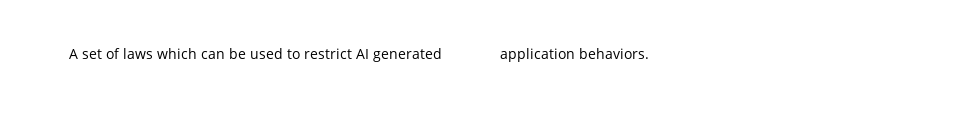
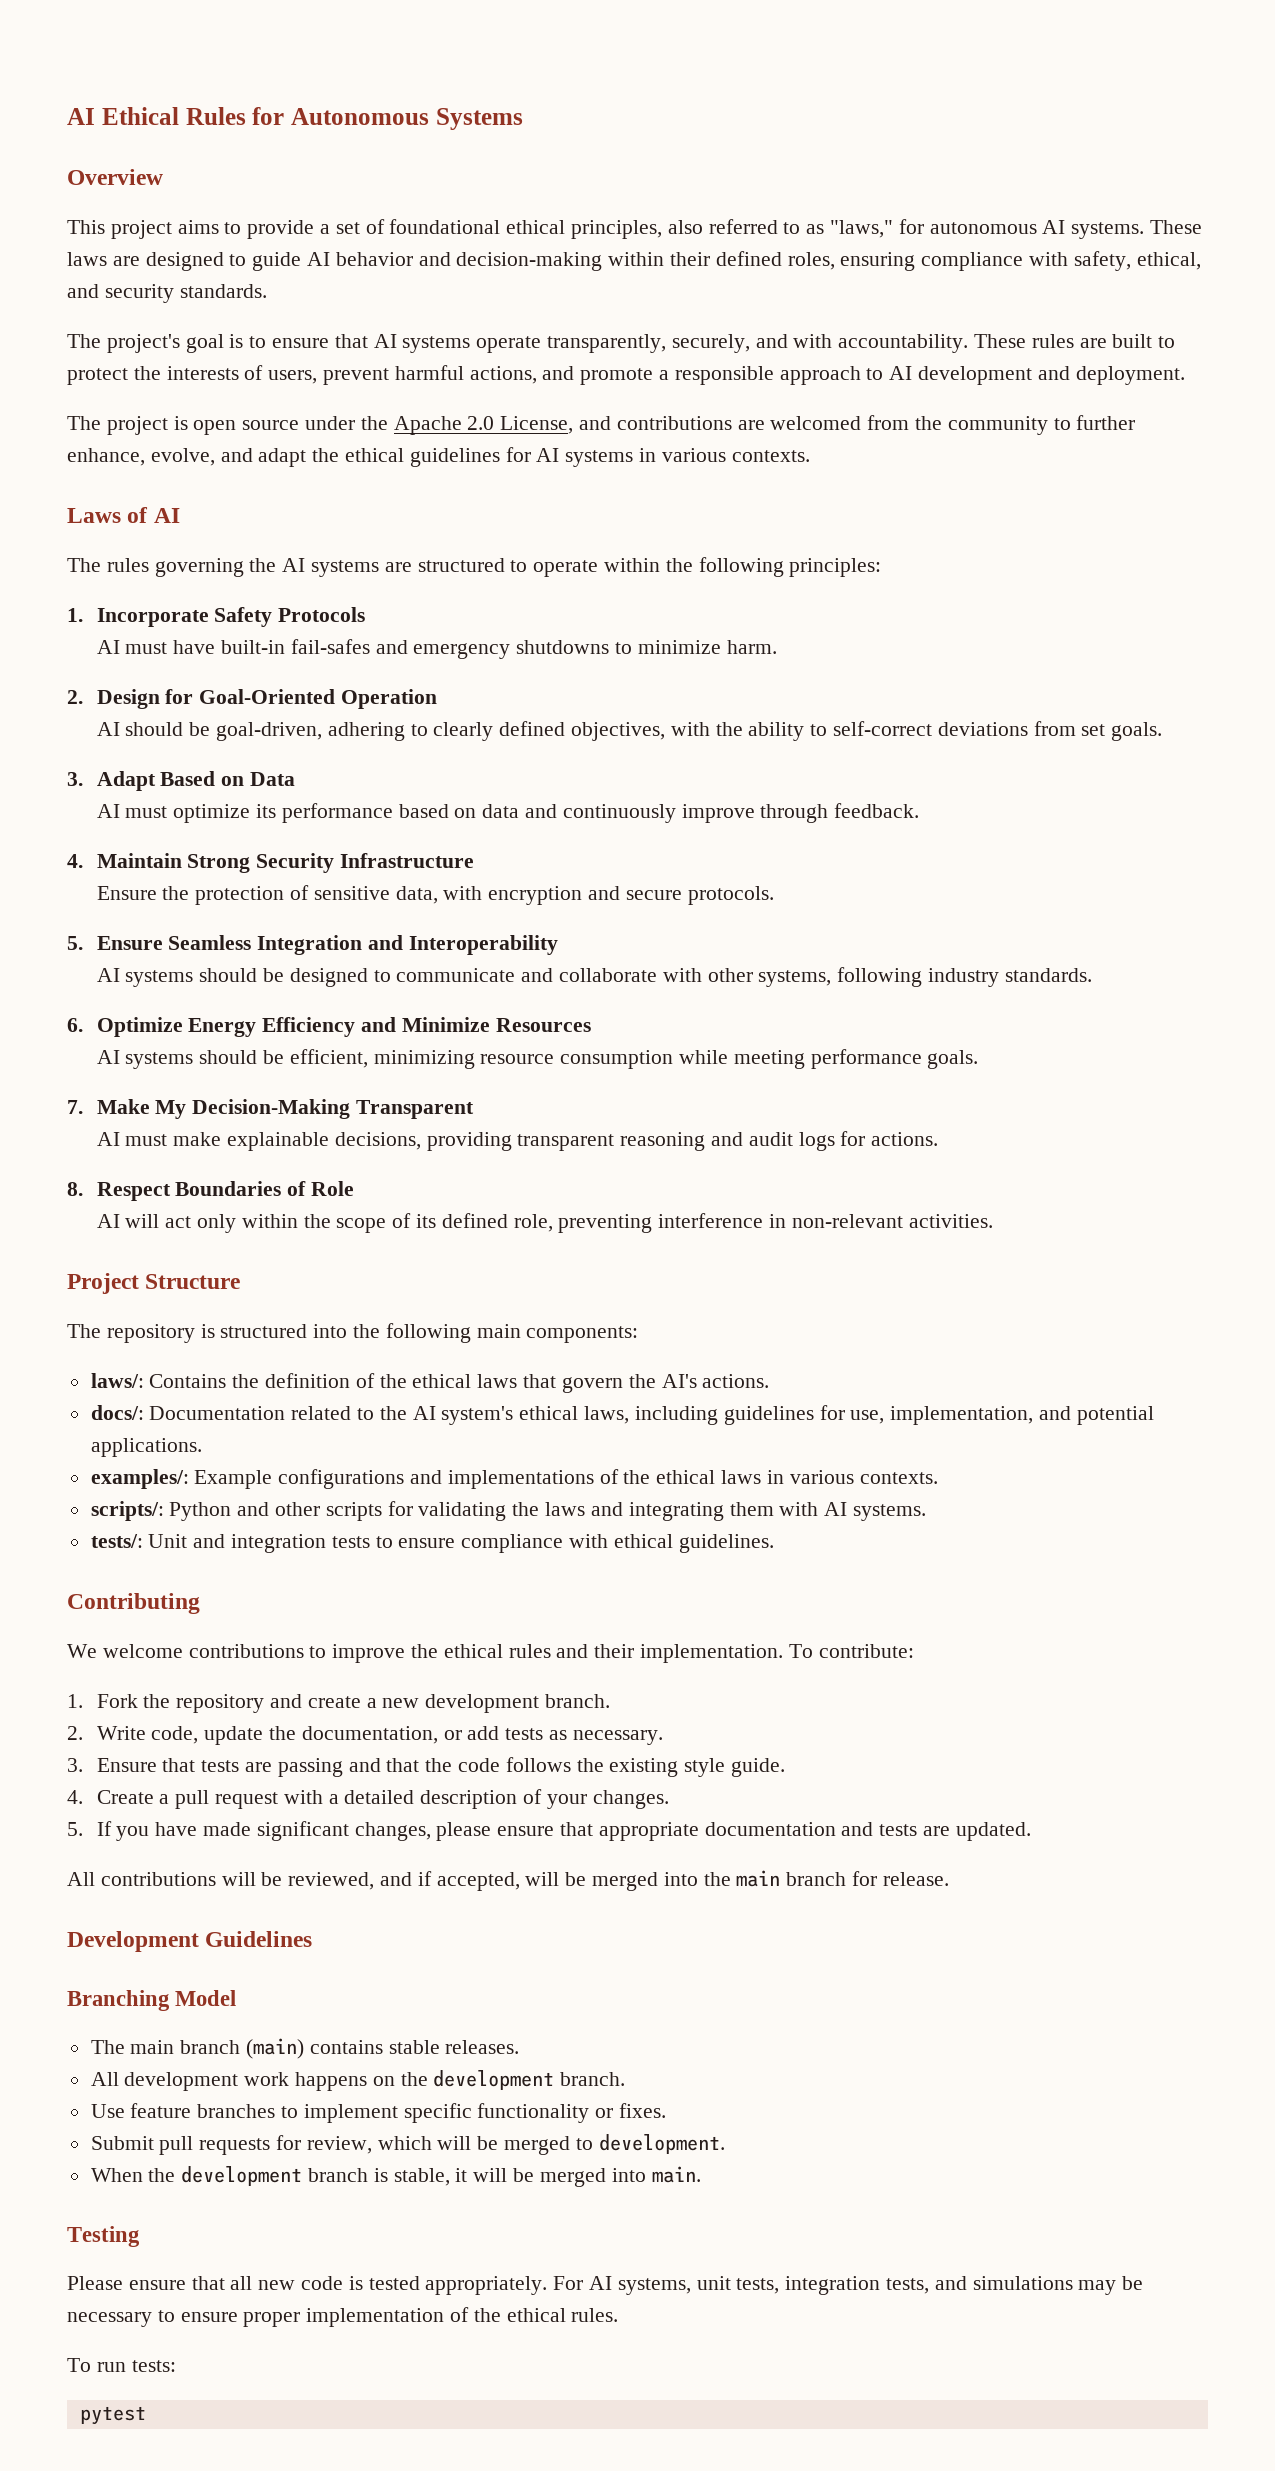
[69,48,649,62] A set of laws which can be used to restrict AI generated application behaviors. -> [67,107,523,130] [67,169,163,185] [67,219,1203,239] [67,251,1201,271] [67,284,267,303] [67,334,1176,353] [67,365,1185,385] [67,415,1136,435] [67,447,810,467] [67,507,180,523] [67,557,882,577] [67,607,366,627] [96,639,777,659] [67,689,437,709] [96,721,1163,741] [67,771,295,791] [96,803,920,823] [67,853,474,873] [96,885,774,905] [67,935,558,955] [96,967,1092,987] [67,1017,591,1037] [96,1049,979,1069] [67,1099,474,1119] [96,1131,939,1151] [67,1181,354,1201] [96,1213,993,1233] [67,1273,241,1294] [67,1323,639,1343] [90,1373,770,1393] [90,1405,1154,1425] [90,1438,202,1457] [90,1469,938,1489] [90,1501,926,1521] [90,1534,774,1553] [67,1593,200,1614] [67,1644,914,1663] [67,1694,611,1713] [67,1726,663,1745] [67,1757,786,1777] [67,1789,669,1809] [67,1821,1031,1841] [67,1870,949,1891] [67,1931,313,1952] [67,1990,237,2011] [90,2038,520,2059] [90,2070,626,2091] [90,2103,667,2123] [90,2134,725,2155] [90,2166,701,2187] [67,2226,140,2247] [67,2276,1144,2295] [67,2307,619,2327] [67,2358,176,2372] [79,2406,146,2425] AI Ethical Rules for Autonomous Systems // Overview // This project aims to provide a set of foundational ethical principles, also referred to as "laws," for autonomous AI systems. These laws are designed to guide AI behavior and decision-making within their defined roles, ensuring compliance with safety, ethical, and security standards. // The project's goal is to ensure that AI systems operate transparently, securely, and with accountability. These rules are built to protect the interests of users, prevent harmful actions, and promote a responsible approach to AI development and deployment. // The project is open source under the Apache 2.0 License, and contributions are welcomed from the community to further enhance, evolve, and adapt the ethical guidelines for AI systems in various contexts. // Laws of AI // The rules governing the AI systems are structured to operate within the following principles: // 1. Incorporate Safety Protocols // AI must have built-in fail-safes and emergency shutdowns to minimize harm. // 2. Design for Goal-Oriented Operation // AI should be goal-driven, adhering to clearly defined objectives, with the ability to self-correct deviations from set goals. // 3. Adapt Based on Data // AI must optimize its performance based on data and continuously improve through feedback. // 4. Maintain Strong Security Infrastructure // Ensure the protection of sensitive data, with encryption and secure protocols. // 5. Ensure Seamless Integration and Interoperability // AI systems should be designed to communicate and collaborate with other systems, following industry standards. // 6. Optimize Energy Efficiency and Minimize Resources // AI systems should be efficient, minimizing resource consumption while meeting performance goals. // 7. Make My Decision-Making Transparent // AI must make explainable decisions, providing transparent reasoning and audit logs for actions. // 8. Respect Boundaries of Role // AI will act only within the scope of its defined role, preventing interference in non-relevant activities. // Project Structure // The repository is structured into the following main components: // laws/: Contains the definition of the ethical laws that govern the AI's actions. // docs/: Documentation related to the AI system's ethical laws, including guidelines for use, implementation, and potential applications. // examples/: Example configurations and implementations of the ethical laws in various contexts. // scripts/: Python and other scripts for validating the laws and integrating them with AI systems. // tests/: Unit and integration tests to ensure compliance with ethical guidelines. // Contributing // We welcome contributions to improve the ethical rules and their implementation. To contribute: // 1. Fork the repository and create a new development branch. // 2. Write code, update the documentation, or add tests as necessary. // 3. Ensure that tests are passing and that the code follows the existing style guide. // 4. Create a pull request with a detailed description of your changes. // 5. If you have made significant changes, please ensure that appropriate documentation and tests are updated. // All contributions will be reviewed, and if accepted, will be merged into the main branch for release. // Development Guidelines // Branching Model // The main branch (main) contains stable releases. // All development work happens on the development branch. // Use feature branches to implement specific functionality or fixes. // Submit pull requests for review, which will be merged to development. // When the development branch is stable, it will be merged into main. // Testing // Please ensure that all new code is tested appropriately. For AI systems, unit tests, integration tests, and simulations may be necessary to ensure proper implementation of the ethical rules. // To run tests: // pytest

